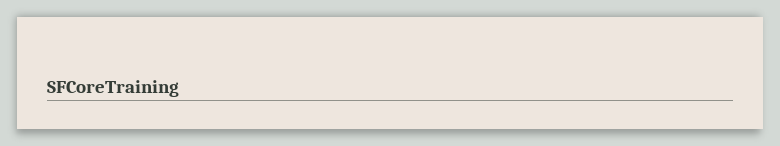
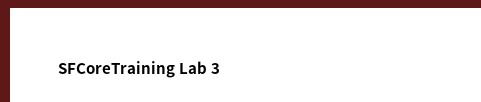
(179, 88) none -> [179,61,221,74] Lab 3

